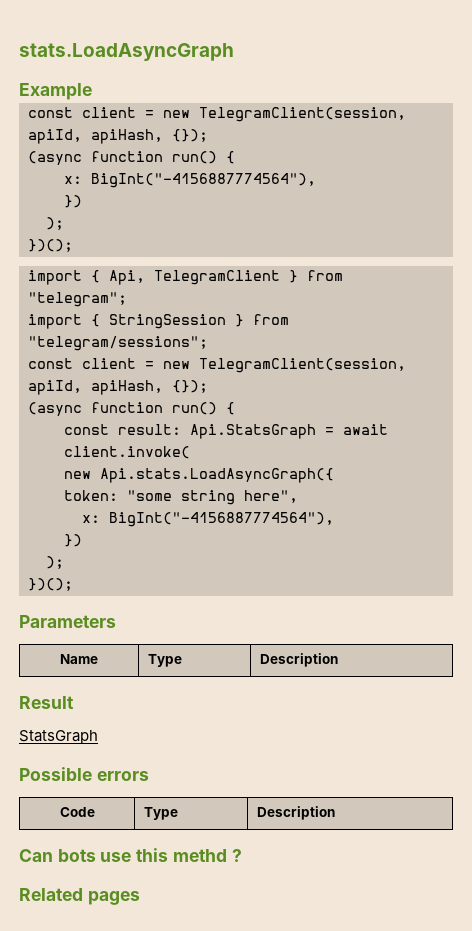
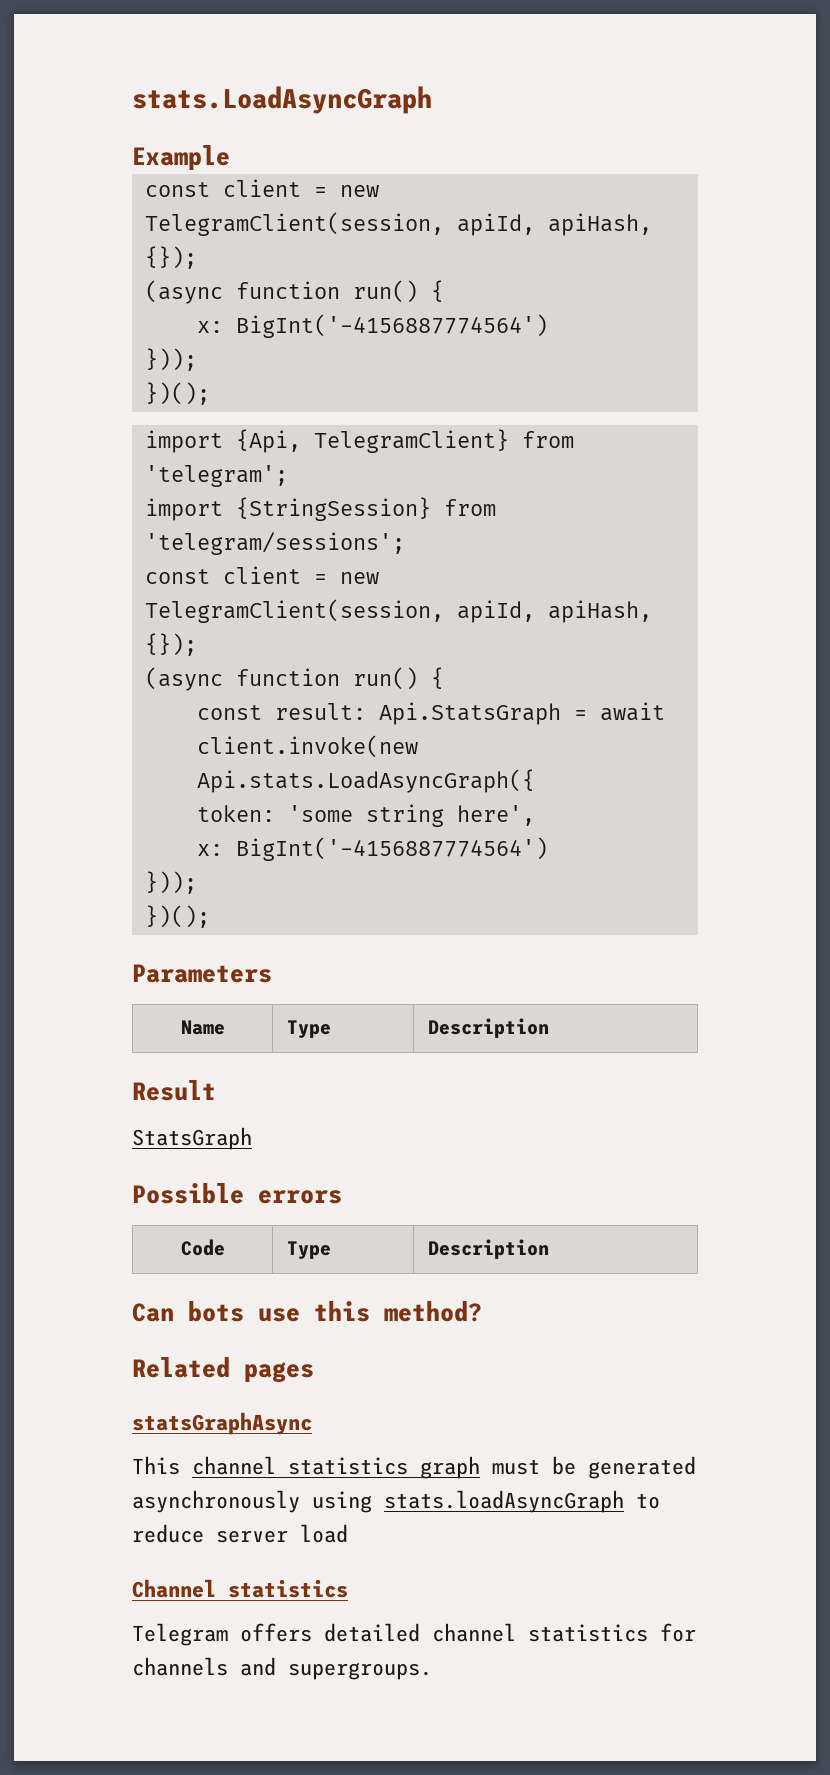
[91,173,316,188] [64,195,82,208] [46,217,64,230] BigInt("-4156887774564"), // }) // ); -> [235,314,548,338] [144,348,197,371] BigInt('-4156887774564') // }));
[91,270,343,285] [28,292,127,307] [28,314,289,329] [28,336,208,351] { Api, TelegramClient } from "telegram"; // import { StringSession } from "telegram/sessions"; -> [235,429,574,453] [144,465,288,487] [144,497,496,521] [144,532,405,555] {Api, TelegramClient} from 'telegram'; // import {StringSession} from 'telegram/sessions';
[64,446,190,459] [64,471,91,479] client.invoke( // new -> [196,735,418,758] client.invoke(new
[127,490,298,505] [82,512,334,527] [64,534,82,547] [46,556,64,569] "some string here", // x: BigInt("-4156887774564"), // }) // ); -> [287,804,535,827] [196,837,548,861] [144,871,197,894] 'some string here', // x: BigInt('-4156887774564') // }));
[172,849,242,862] methd ? -> [384,1301,482,1322] method?
(140, 898) none -> [132,1412,312,1435] [132,1456,696,1479] [132,1490,660,1513] [132,1524,348,1543] [132,1579,348,1598] [132,1623,696,1646] [132,1657,432,1680] // statsGraphAsync // This channel statistics graph must be generated asynchronously using stats.loadAsyncGraph to reduce server load // Channel statistics // Telegram offers detailed channel statistics for channels and supergroups.

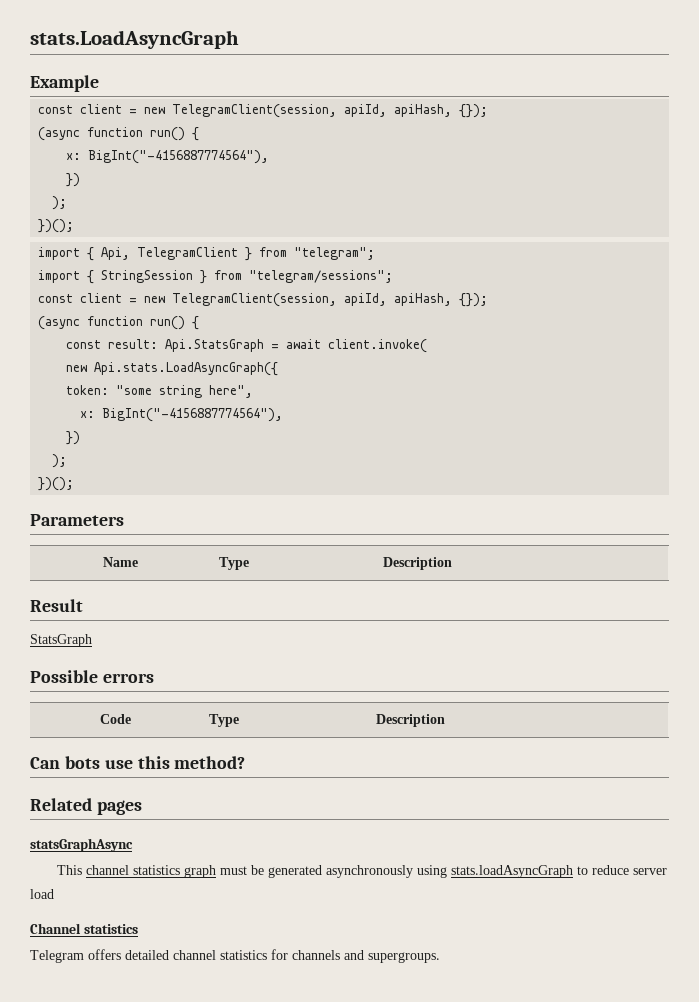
[235,314,548,338] [144,348,197,371] BigInt('-4156887774564') // })); -> [88,150,270,164] [66,173,81,187] [52,196,68,210] BigInt("-4156887774564"), // }) // );
[235,429,574,453] [144,465,288,487] [144,497,496,521] [144,532,405,555] {Api, TelegramClient} from 'telegram'; // import {StringSession} from 'telegram/sessions'; -> [87,247,376,261] [38,270,394,284] { Api, TelegramClient } from "telegram"; // import { StringSession } from "telegram/sessions";
[196,735,418,758] client.invoke(new -> [328,339,428,353] [66,365,88,372] client.invoke( // new
[287,804,535,827] [196,837,548,861] [144,871,197,894] 'some string here', // x: BigInt('-4156887774564') // })); -> [116,385,254,398] [80,408,284,422] [66,431,81,445] [52,454,68,468] "some string here", // x: BigInt("-4156887774564"), // }) // );

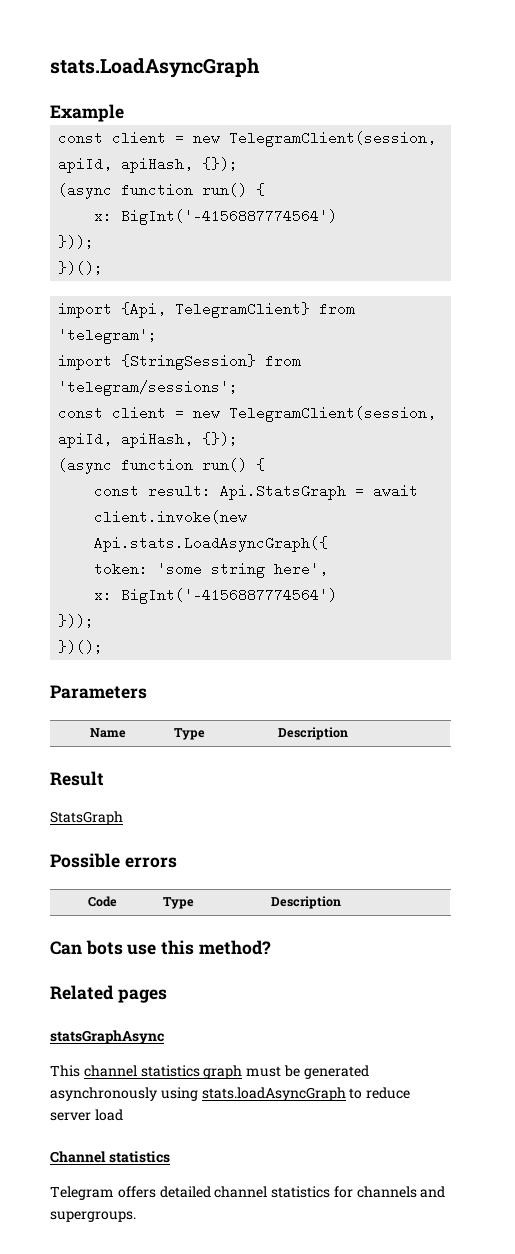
[88,150,270,164] [66,173,81,187] [52,196,68,210] BigInt("-4156887774564"), // }) // ); -> [121,209,338,225] [58,235,95,249] BigInt('-4156887774564') // }));
[87,247,376,261] [38,270,394,284] { Api, TelegramClient } from "telegram"; // import { StringSession } from "telegram/sessions"; -> [121,302,356,318] [58,328,158,344] [58,354,302,370] [58,380,239,396] {Api, TelegramClient} from 'telegram'; // import {StringSession} from 'telegram/sessions';
[328,339,428,353] [66,365,88,372] client.invoke( // new -> [94,510,248,524] client.invoke(new
[116,385,254,398] [80,408,284,422] [66,431,81,445] [52,454,68,468] "some string here", // x: BigInt("-4156887774564"), // }) // ); -> [157,562,329,578] [94,588,338,604] [58,614,95,628] 'some string here', // x: BigInt('-4156887774564') // }));

